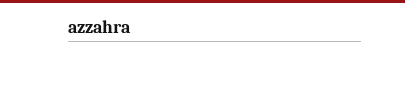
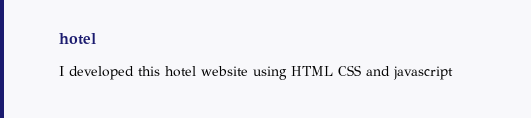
[68,20,131,33] azzahra -> [59,33,96,45] [59,65,453,80] hotel // I developed this hotel website using HTML CSS and javascript

